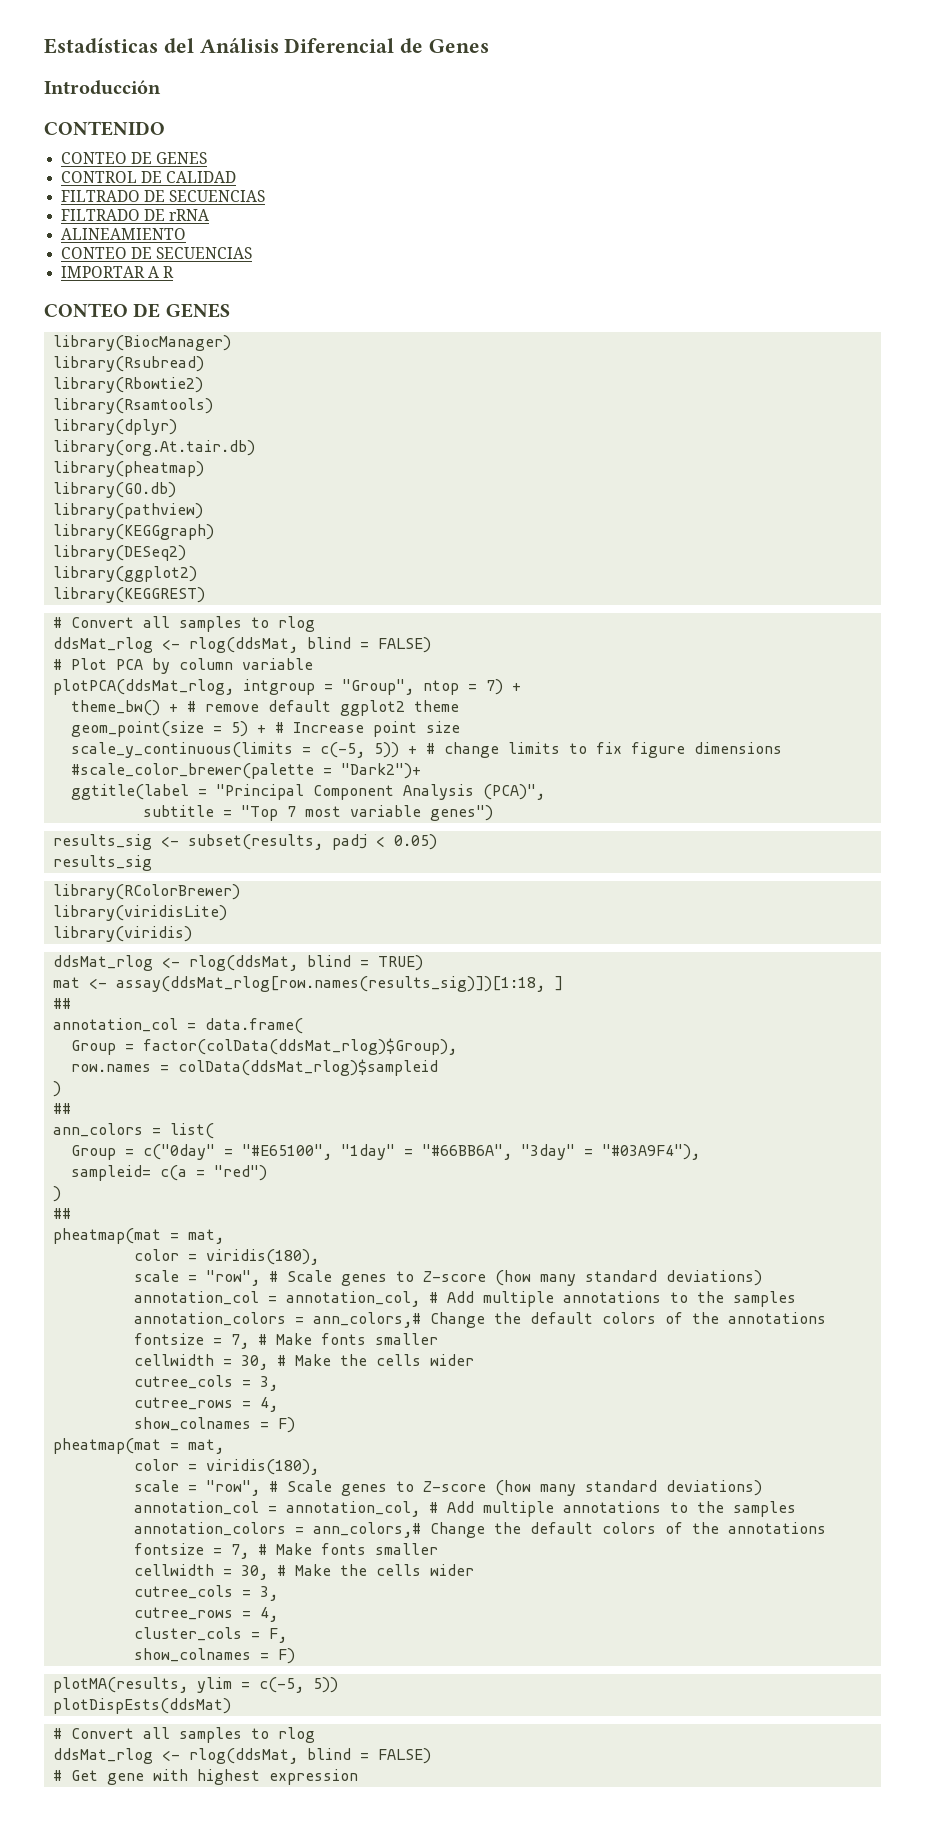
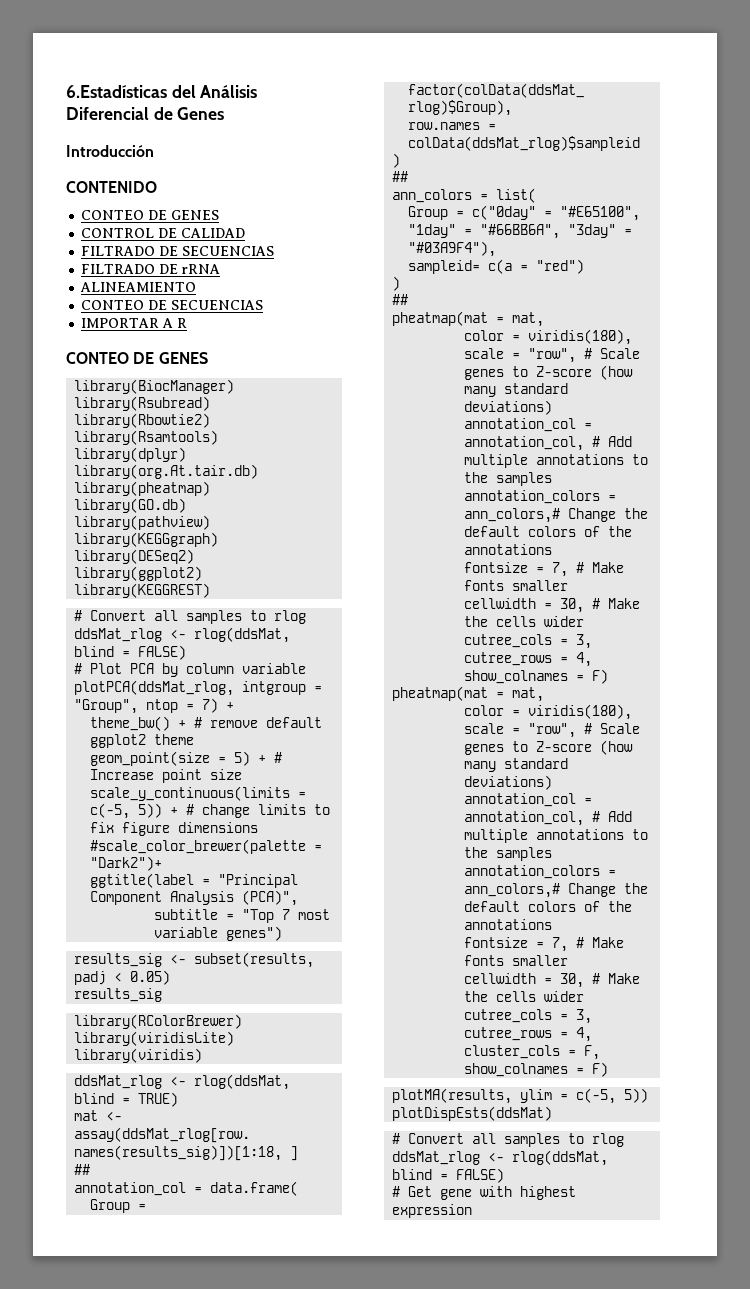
[44,38,158,54] Estadísticas -> [66,85,167,98] 6.Estadísticas

